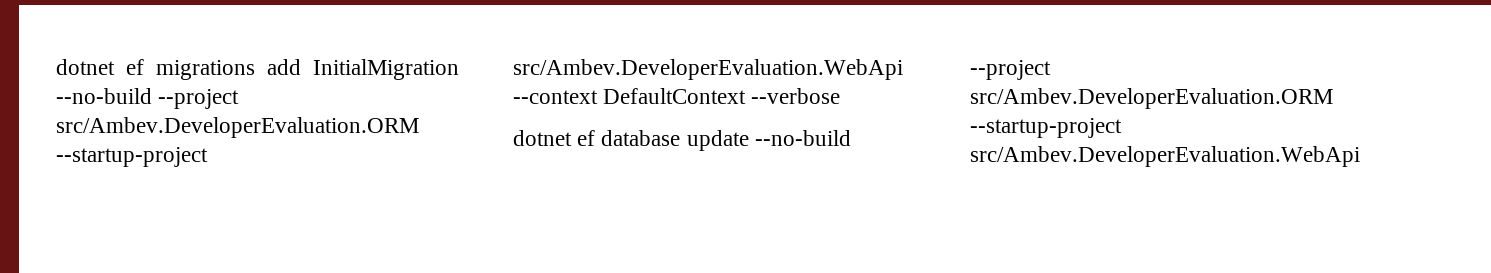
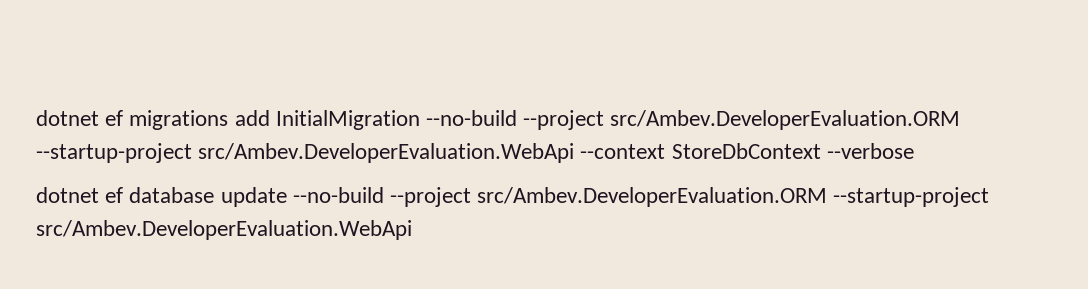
[603,88,747,104] DefaultContext -> [671,143,821,159] StoreDbContext

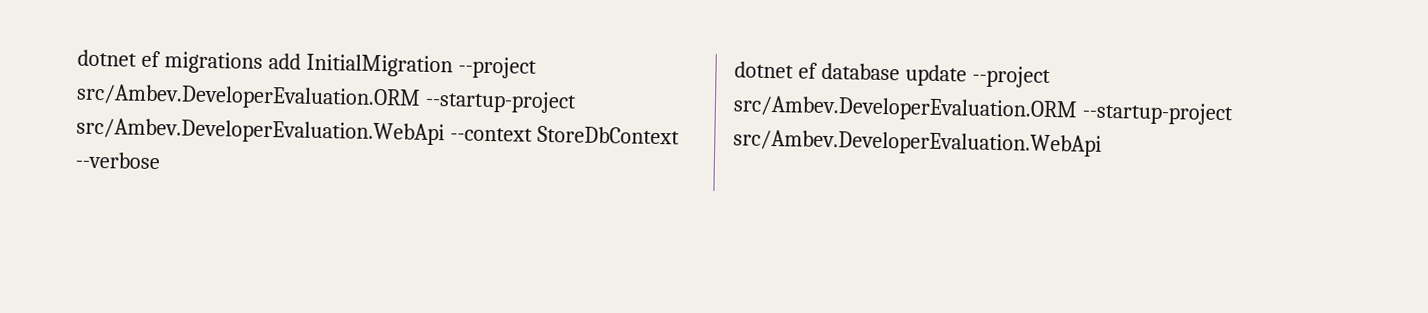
[426,110,518,126] --no-build -> (453, 65) none
[292,187,384,203] --no-build -> (967, 75) none

